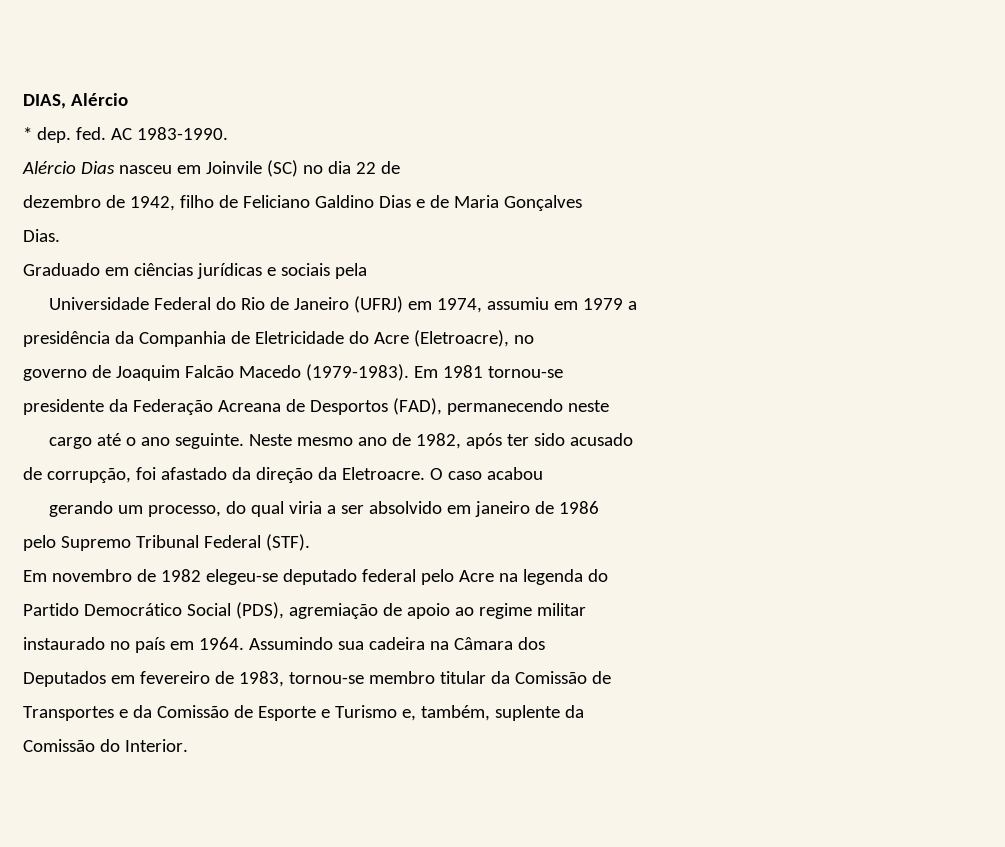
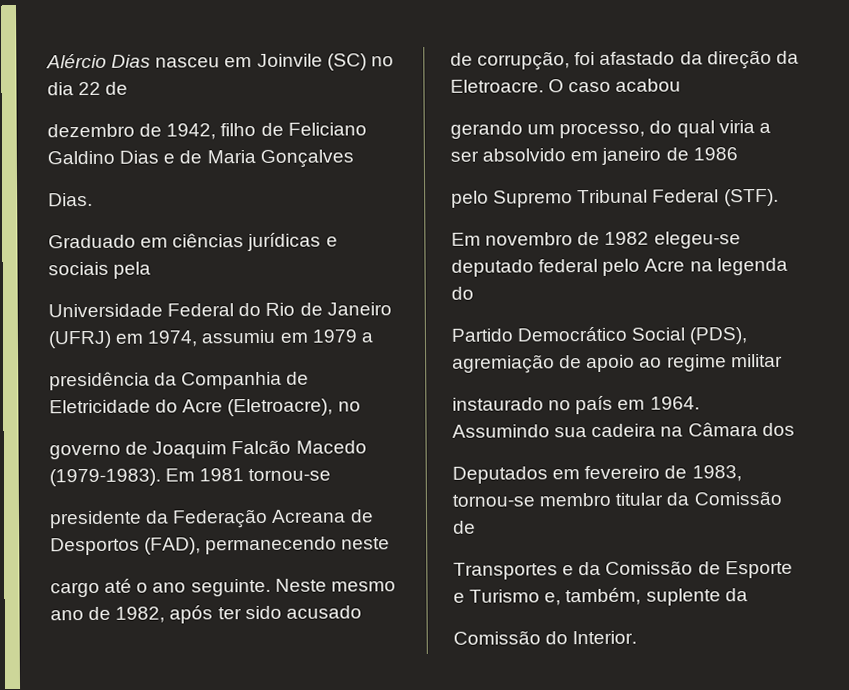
[23,93,128,109] [23,127,228,143] DIAS, Alércio // * dep. fed. AC 1983-1990. // -> (46, 61) none

